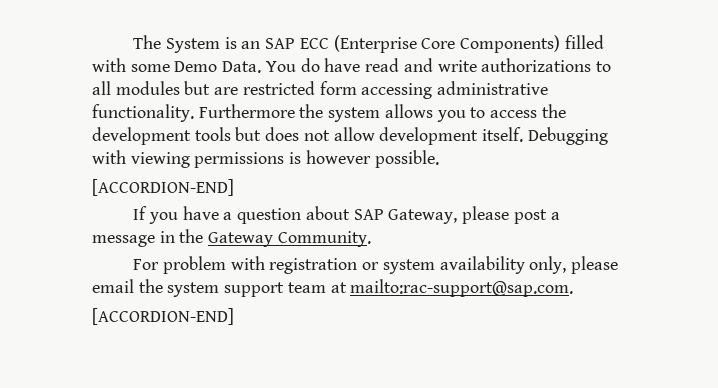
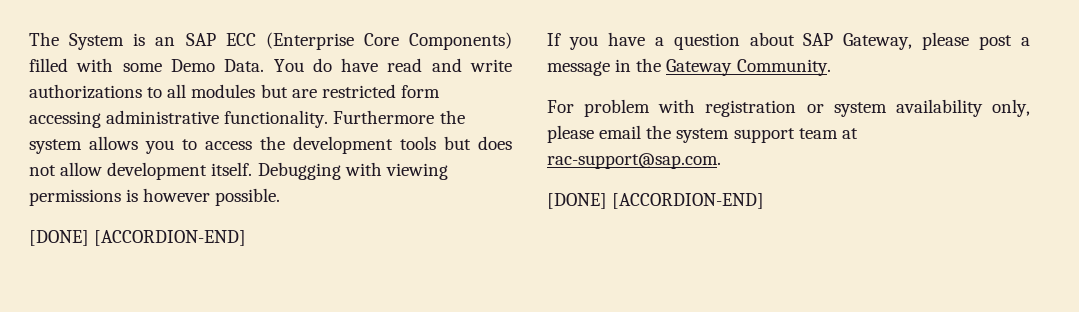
(439, 159) none -> [29,230,89,246] [DONE]
[350,279,574,297] mailto:rac-support@sap.com. // -> [547,153,721,169] [547,193,607,209] rac-support@sap.com. // [DONE]

